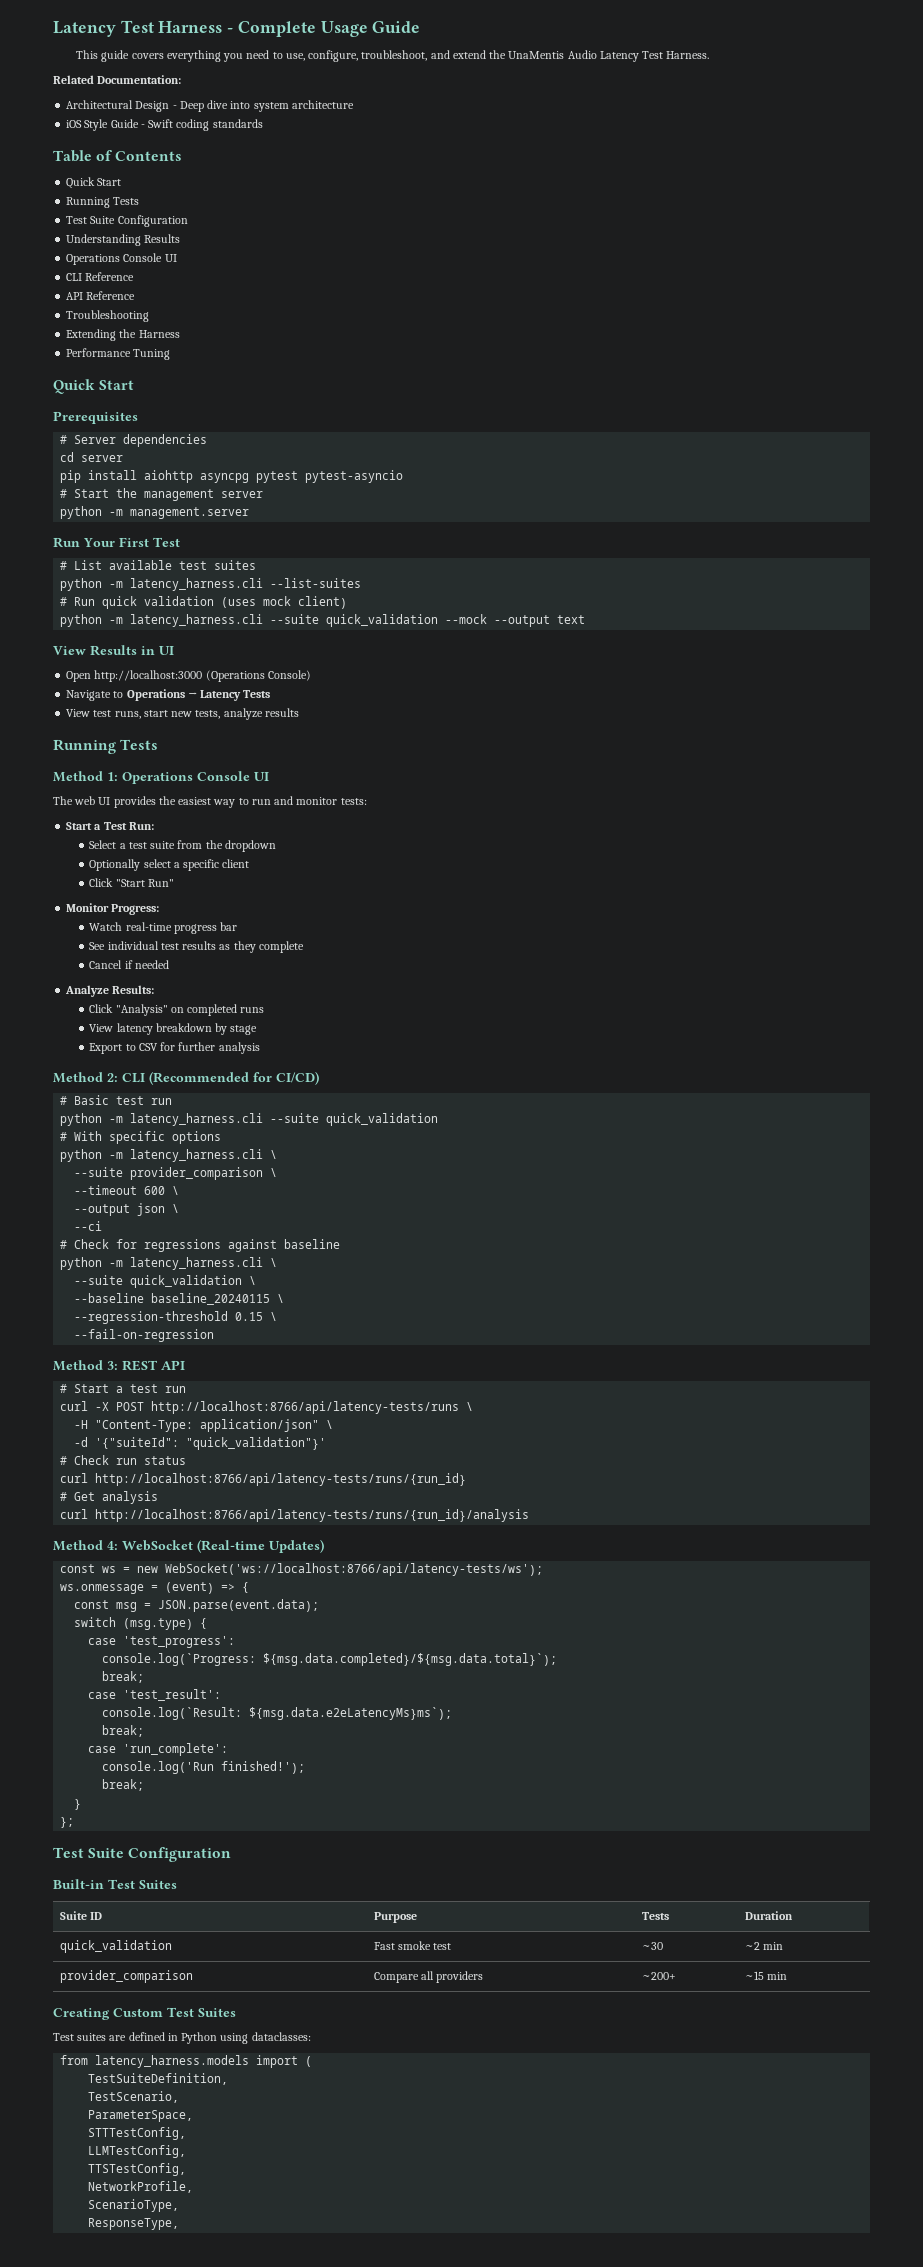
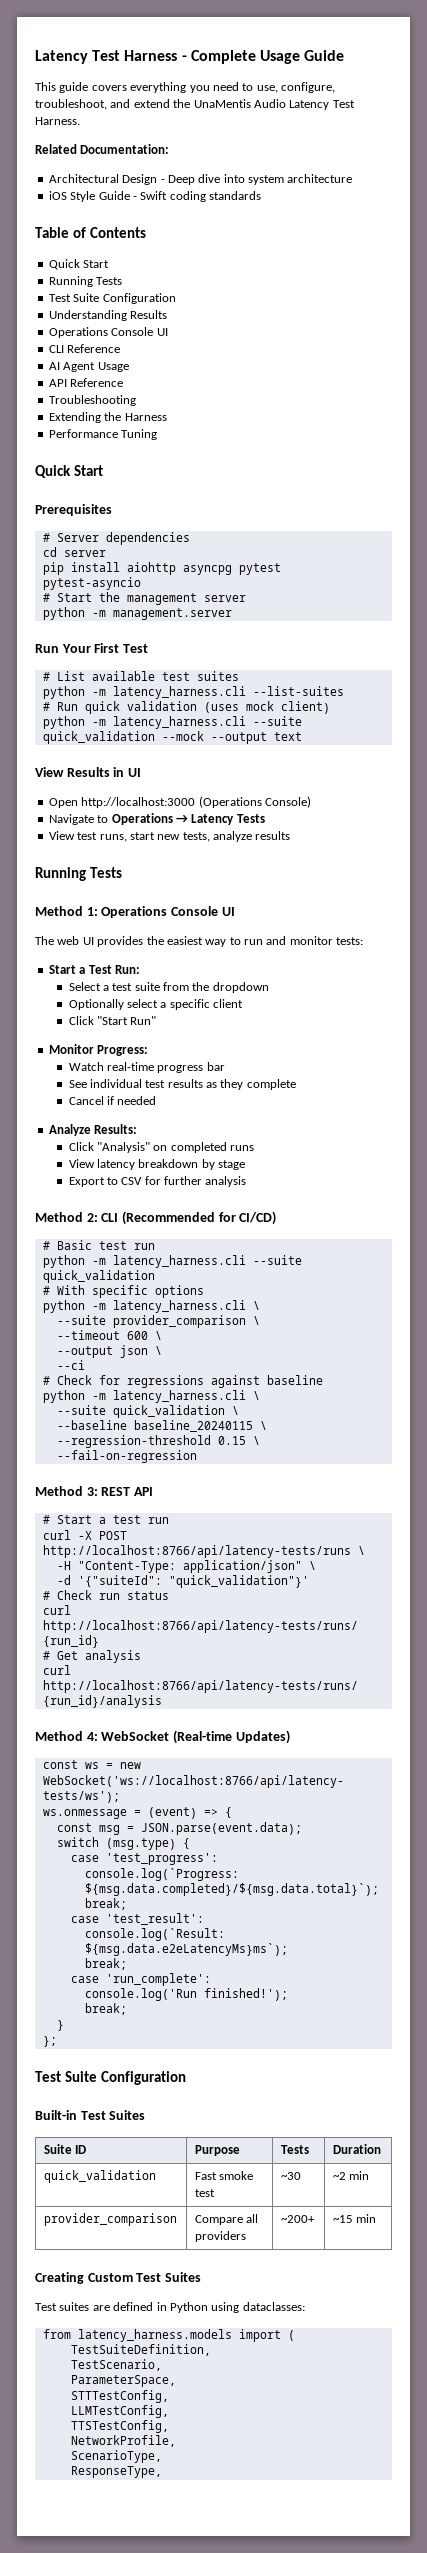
(135, 276) none -> [48,362,129,372] // AI Agent Usage

